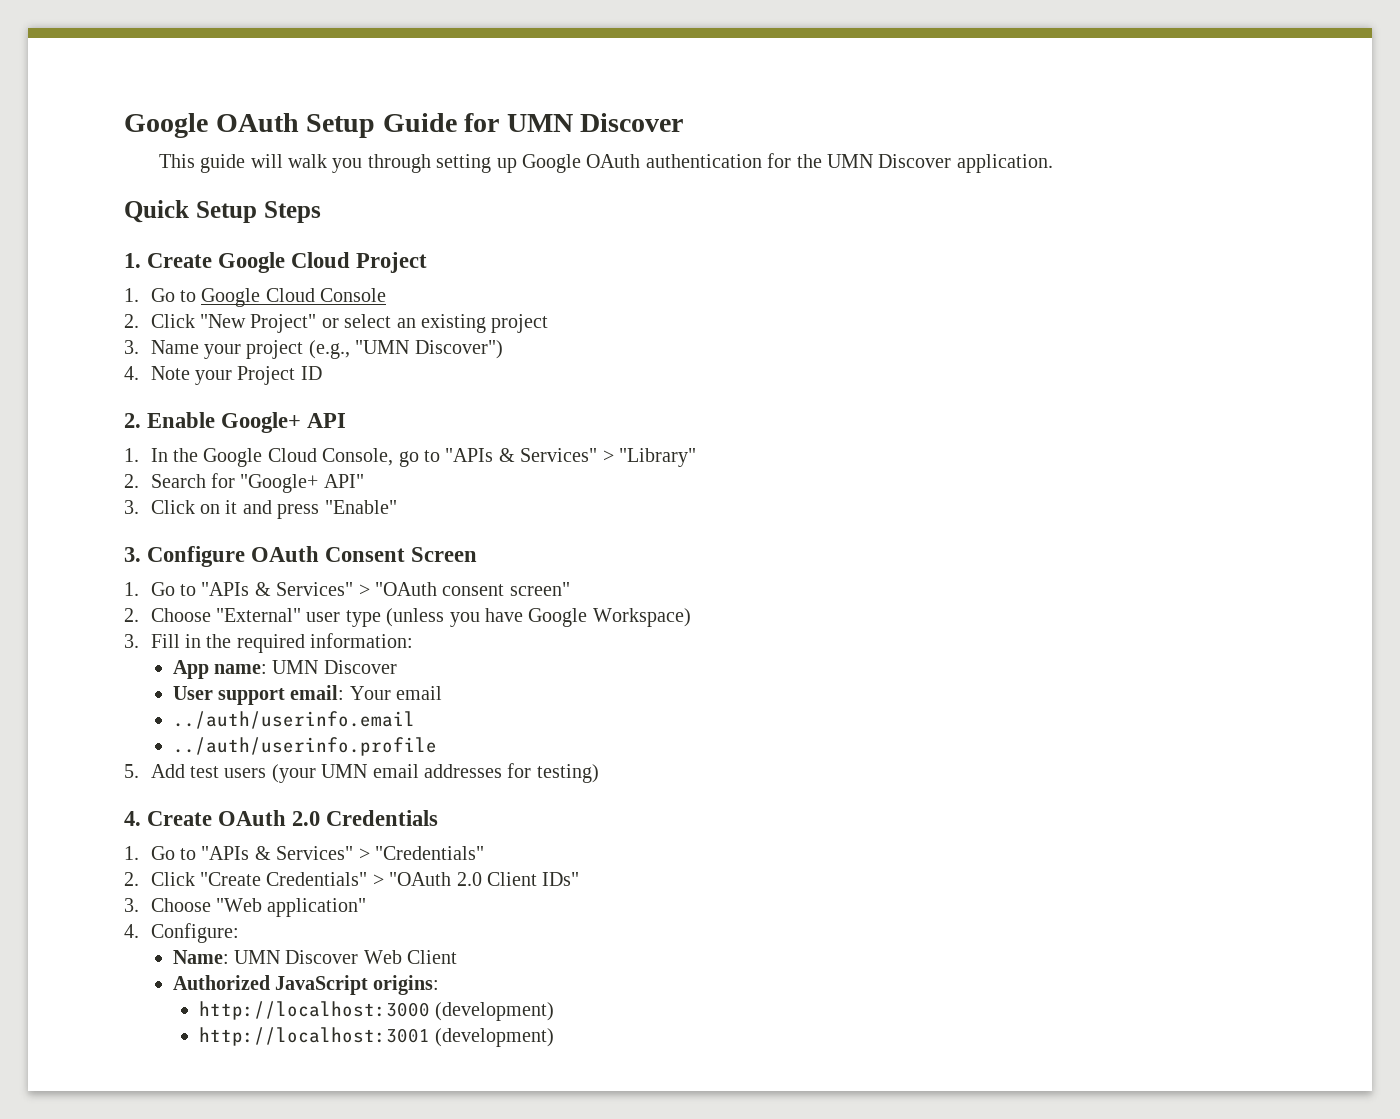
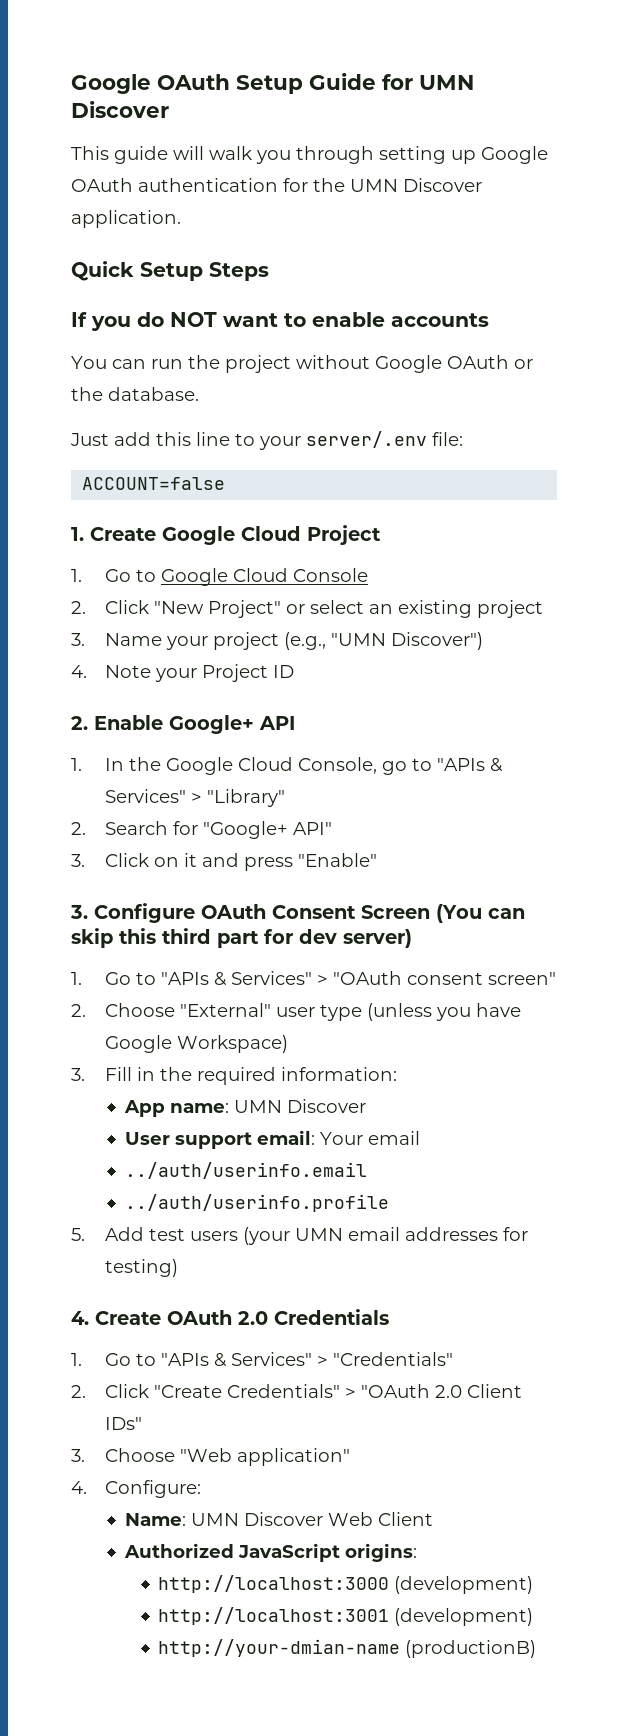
(321, 212) none -> [71,312,489,331] [71,355,533,373] [71,387,199,401] [70,431,463,450] [82,477,226,490] // If you do NOT want to enable accounts // You can run the project without Google OAuth or the database. // Just add this line to your server/.env file: // ACCOUNT=false
(478, 554) none -> [436,904,525,923] [71,928,412,948] (You can skip this third part for dev server)
(555, 1037) none -> [158,1639,537,1658] // http://your-dmian-name (productionB)

